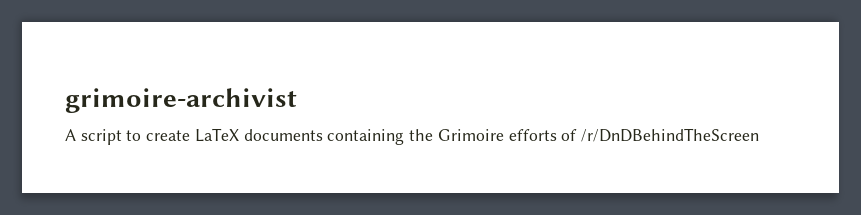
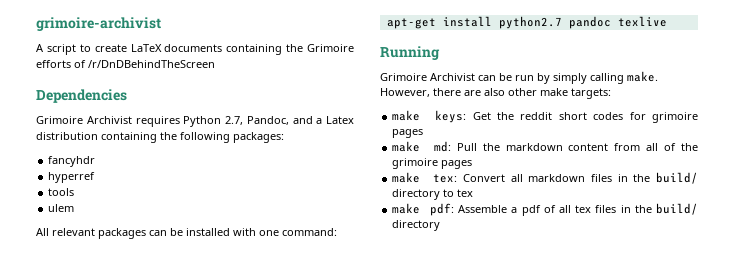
(759, 135) none -> [36,89,127,103] [36,116,354,127] [36,132,284,143] [48,156,96,167] [48,172,96,183] [48,188,75,196] [48,204,75,212] [36,228,337,239] [386,16,667,29] [380,46,440,60] [380,71,658,84] [380,88,611,99] [392,110,698,123] [392,129,424,138] [392,141,698,152] [392,158,473,169] [392,172,698,184] [392,189,474,200] [392,203,698,216] [392,220,441,231] // Dependencies // Grimoire Archivist requires Python 2.7, Pandoc, and a Latex distribution containing the following packages: // fancyhdr // hyperref // tools // ulem // All relevant packages can be installed with one command: // apt-get install python2.7 pandoc texlive // Running // Grimoire Archivist can be run by simply calling make. However, there are also other make targets: // make keys: Get the reddit short codes for grimoire pages // make md: Pull the markdown content from all of the grimoire pages // make tex: Convert all markdown files in the build/ directory to tex // make pdf: Assemble a pdf of all tex files in the build/ directory

